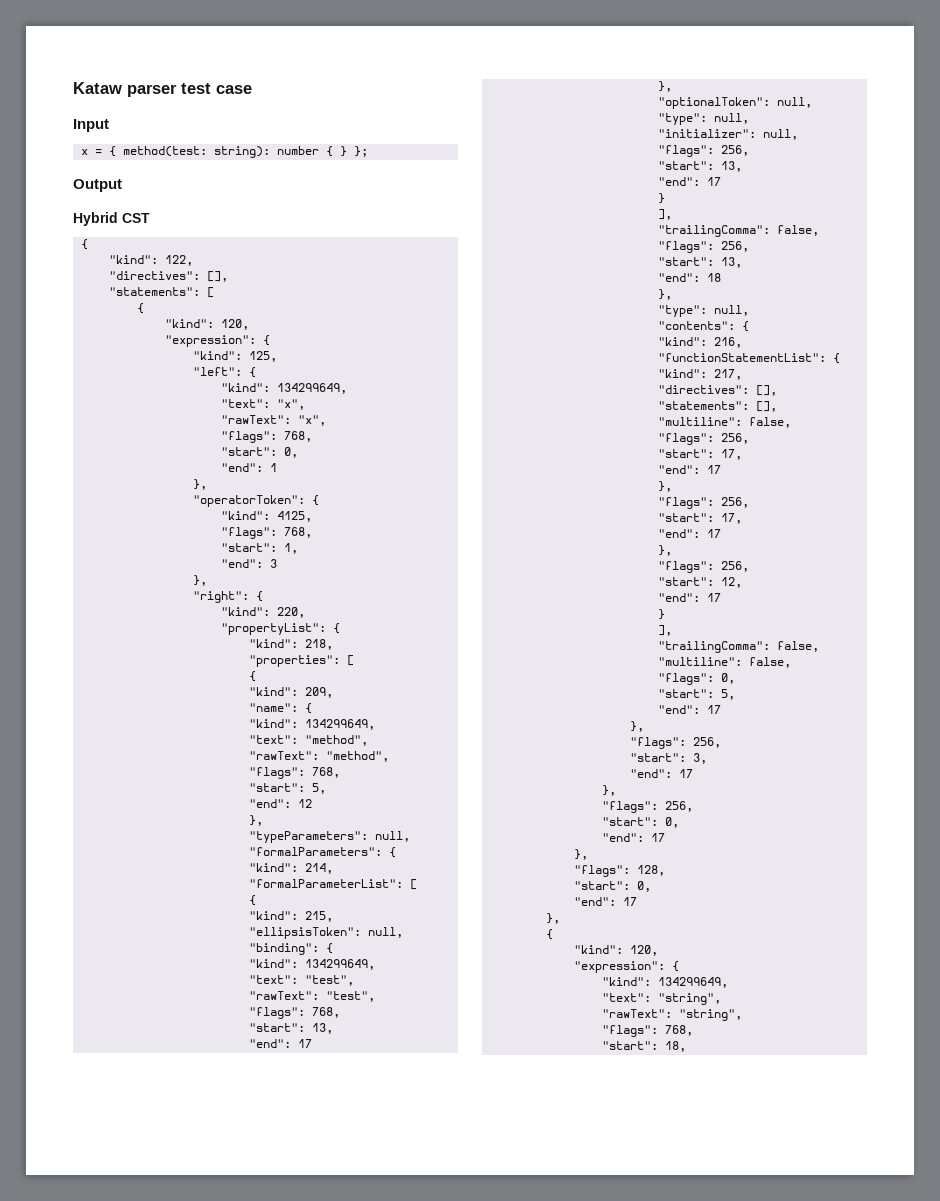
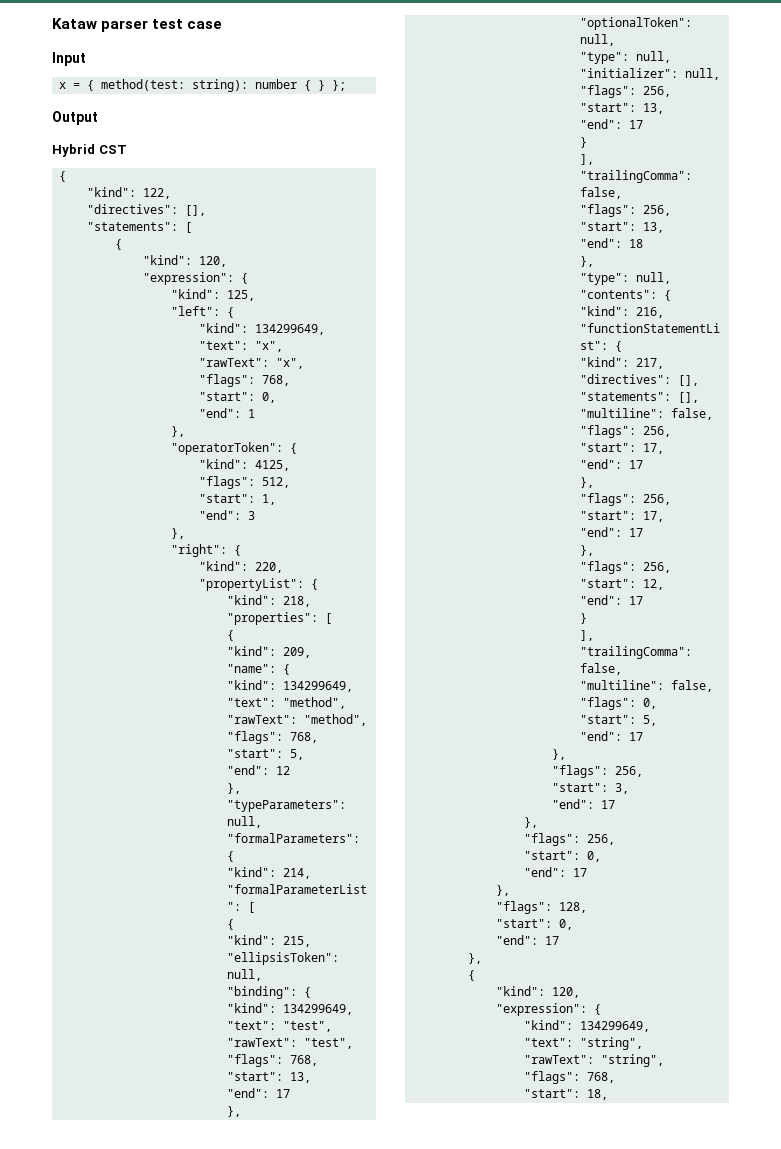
[283,527,312,538] 768, -> [262,477,291,488] 512,

